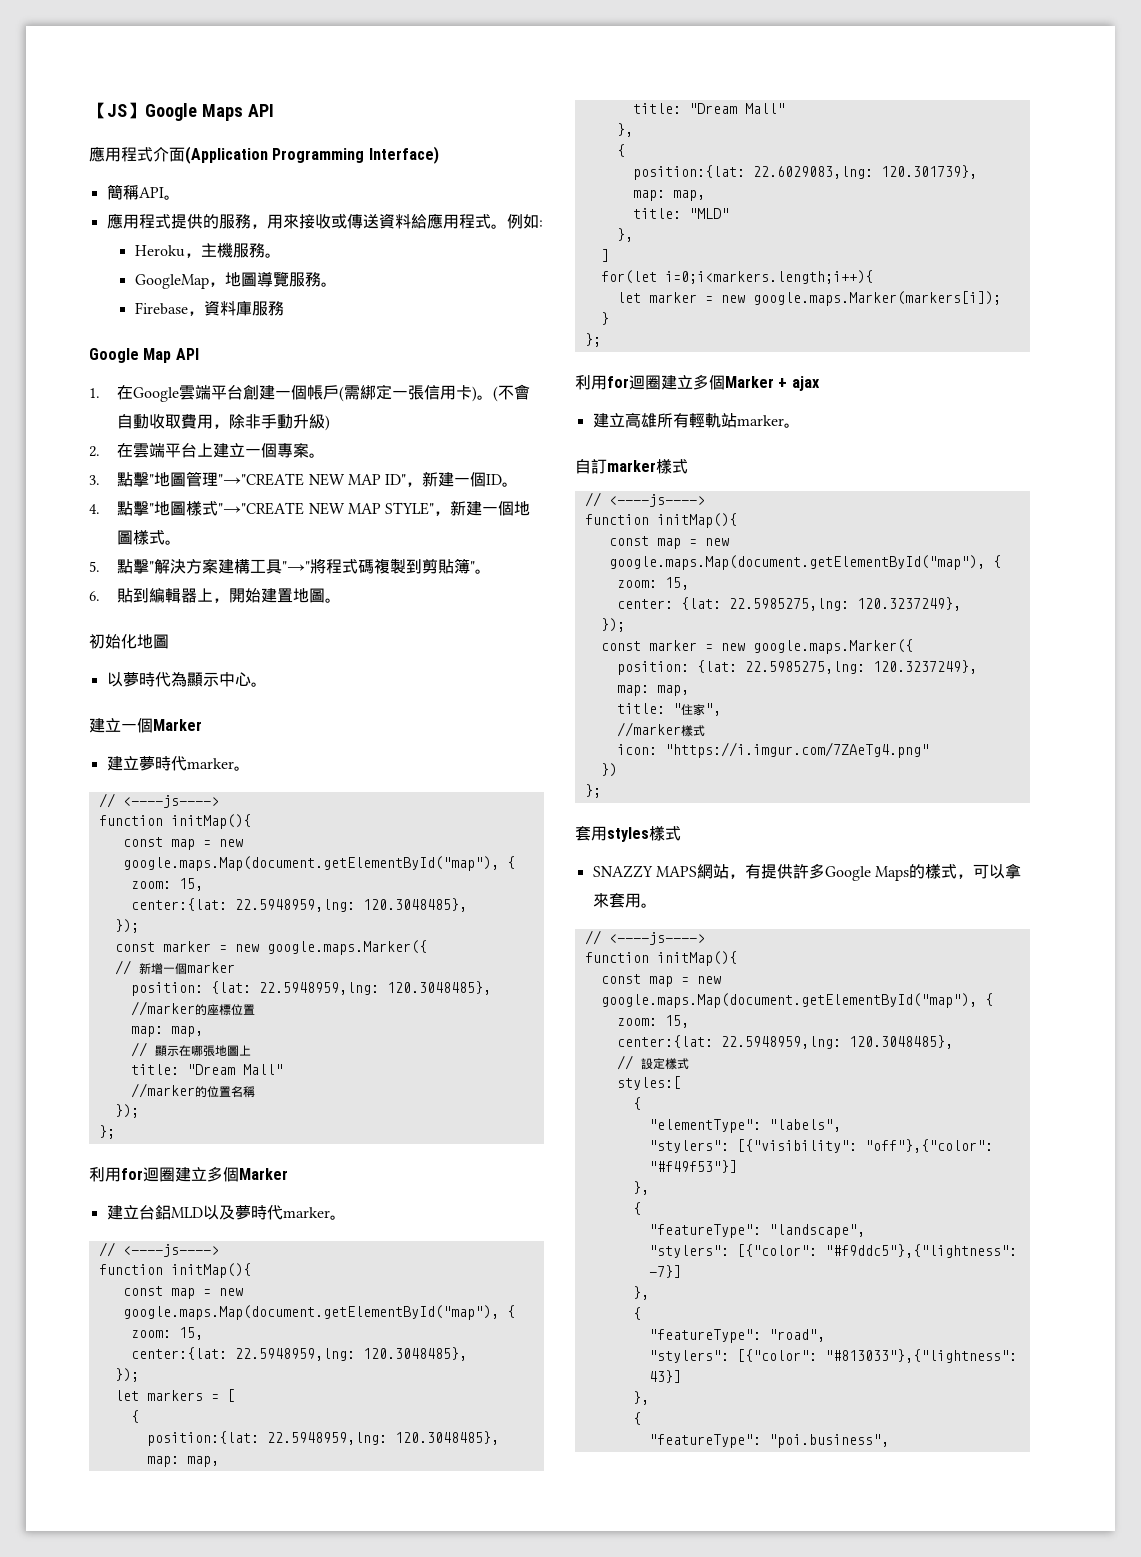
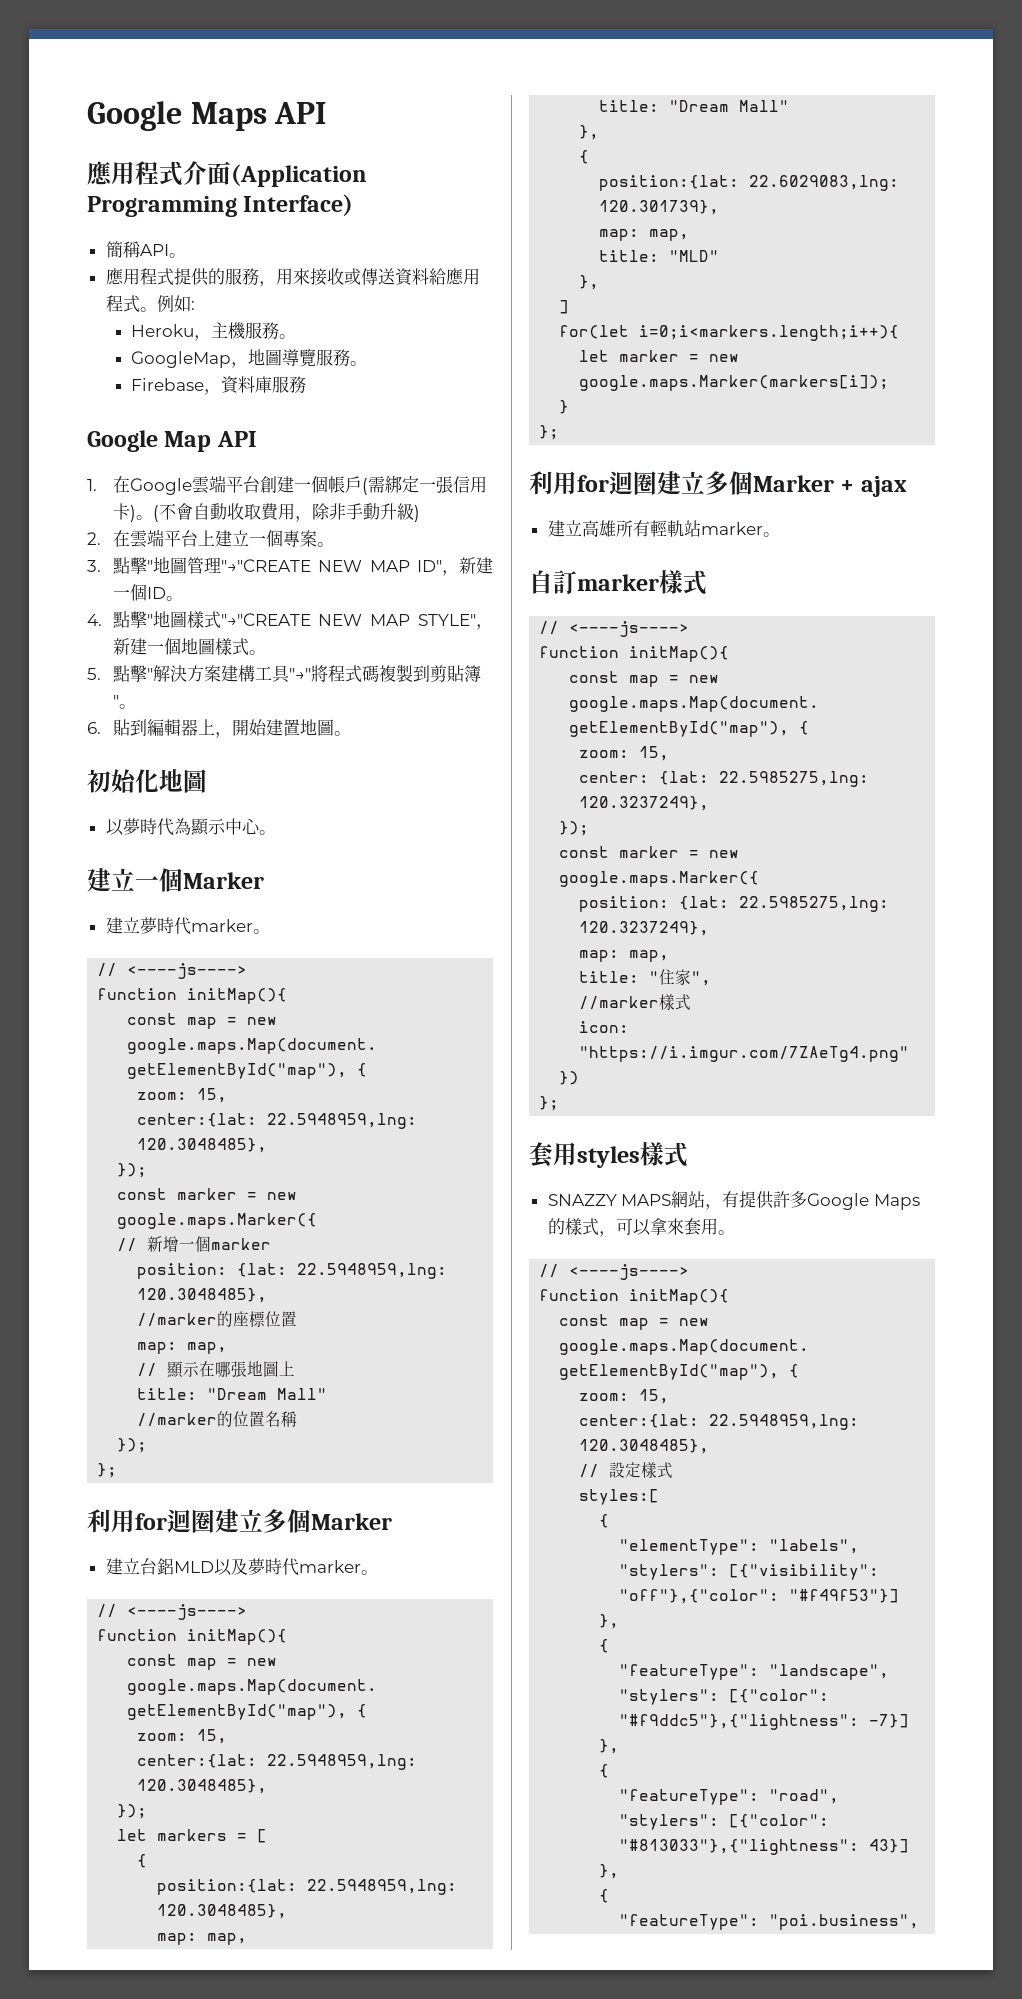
[89,102,145,119] 【JS】 -> (87, 116) none

